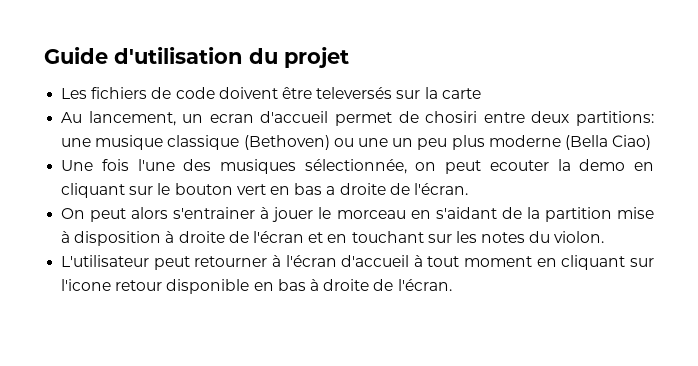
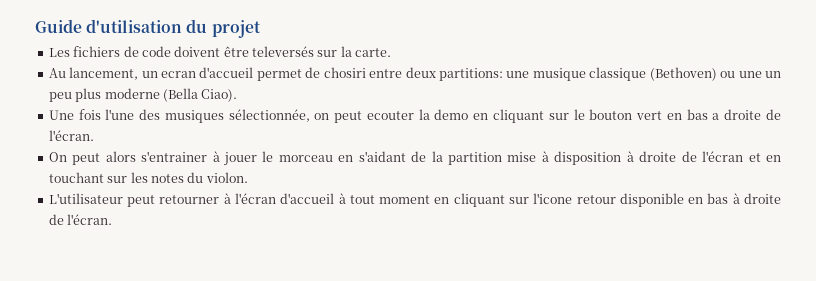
[441,88,481,99] carte -> [355,48,392,57] carte.
[612,135,652,150] Ciao) -> [201,89,238,102] Ciao).

